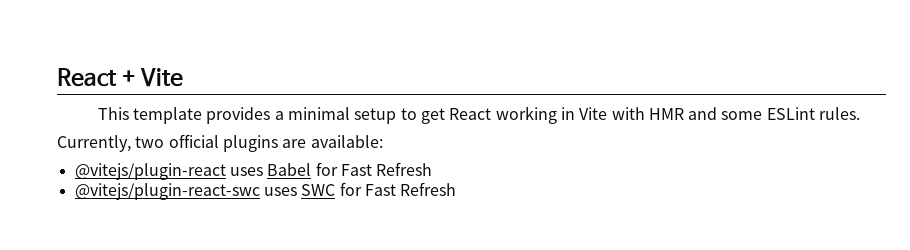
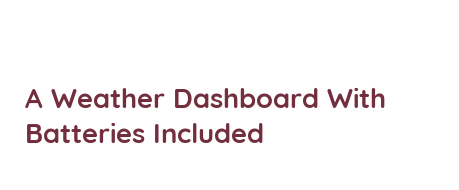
[57,68,184,87] [97,106,861,124] [57,134,383,152] [74,162,433,180] [74,182,457,200] React + Vite // This template provides a minimal setup to get React working in Vite with HMR and some ESLint rules. // Currently, two official plugins are available: // @vitejs/plugin-react uses Babel for Fast Refresh // @vitejs/plugin-react-swc uses SWC for Fast Refresh -> [24,86,387,109] [25,122,265,144] A Weather Dashboard With Batteries Included

